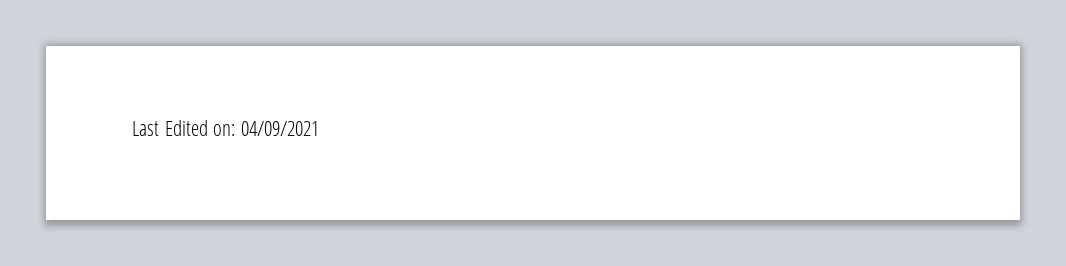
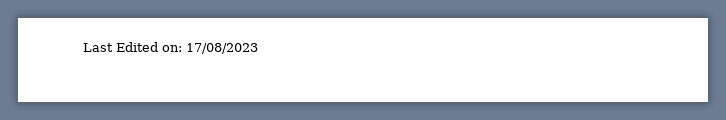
[241,121,320,136] 04/09/2021 -> [186,43,258,54] 17/08/2023

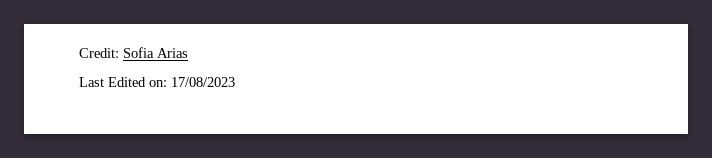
(83, 47) none -> [79,47,188,58] Credit: Sofia Arias //

